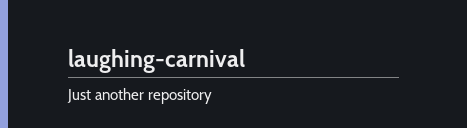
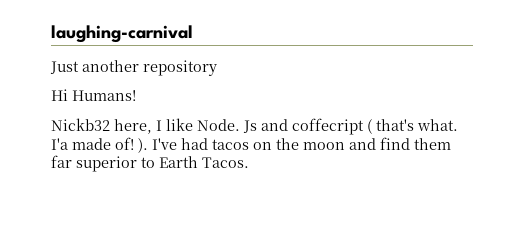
(213, 96) none -> [51,89,136,101] [51,118,458,135] [51,137,451,153] [51,155,249,172] // Hi Humans! // Nickb32 here, I like Node. Js and coffecript ( that's what. I'a made of! ). I've had tacos on the moon and find them far superior to Earth Tacos.

